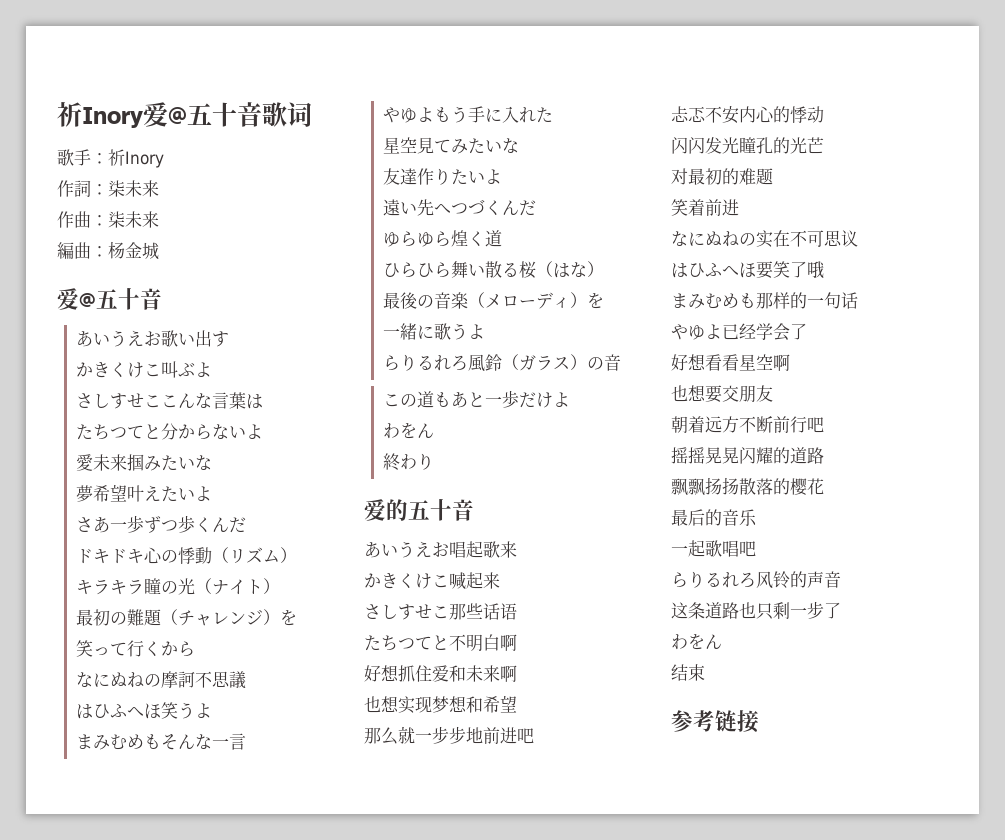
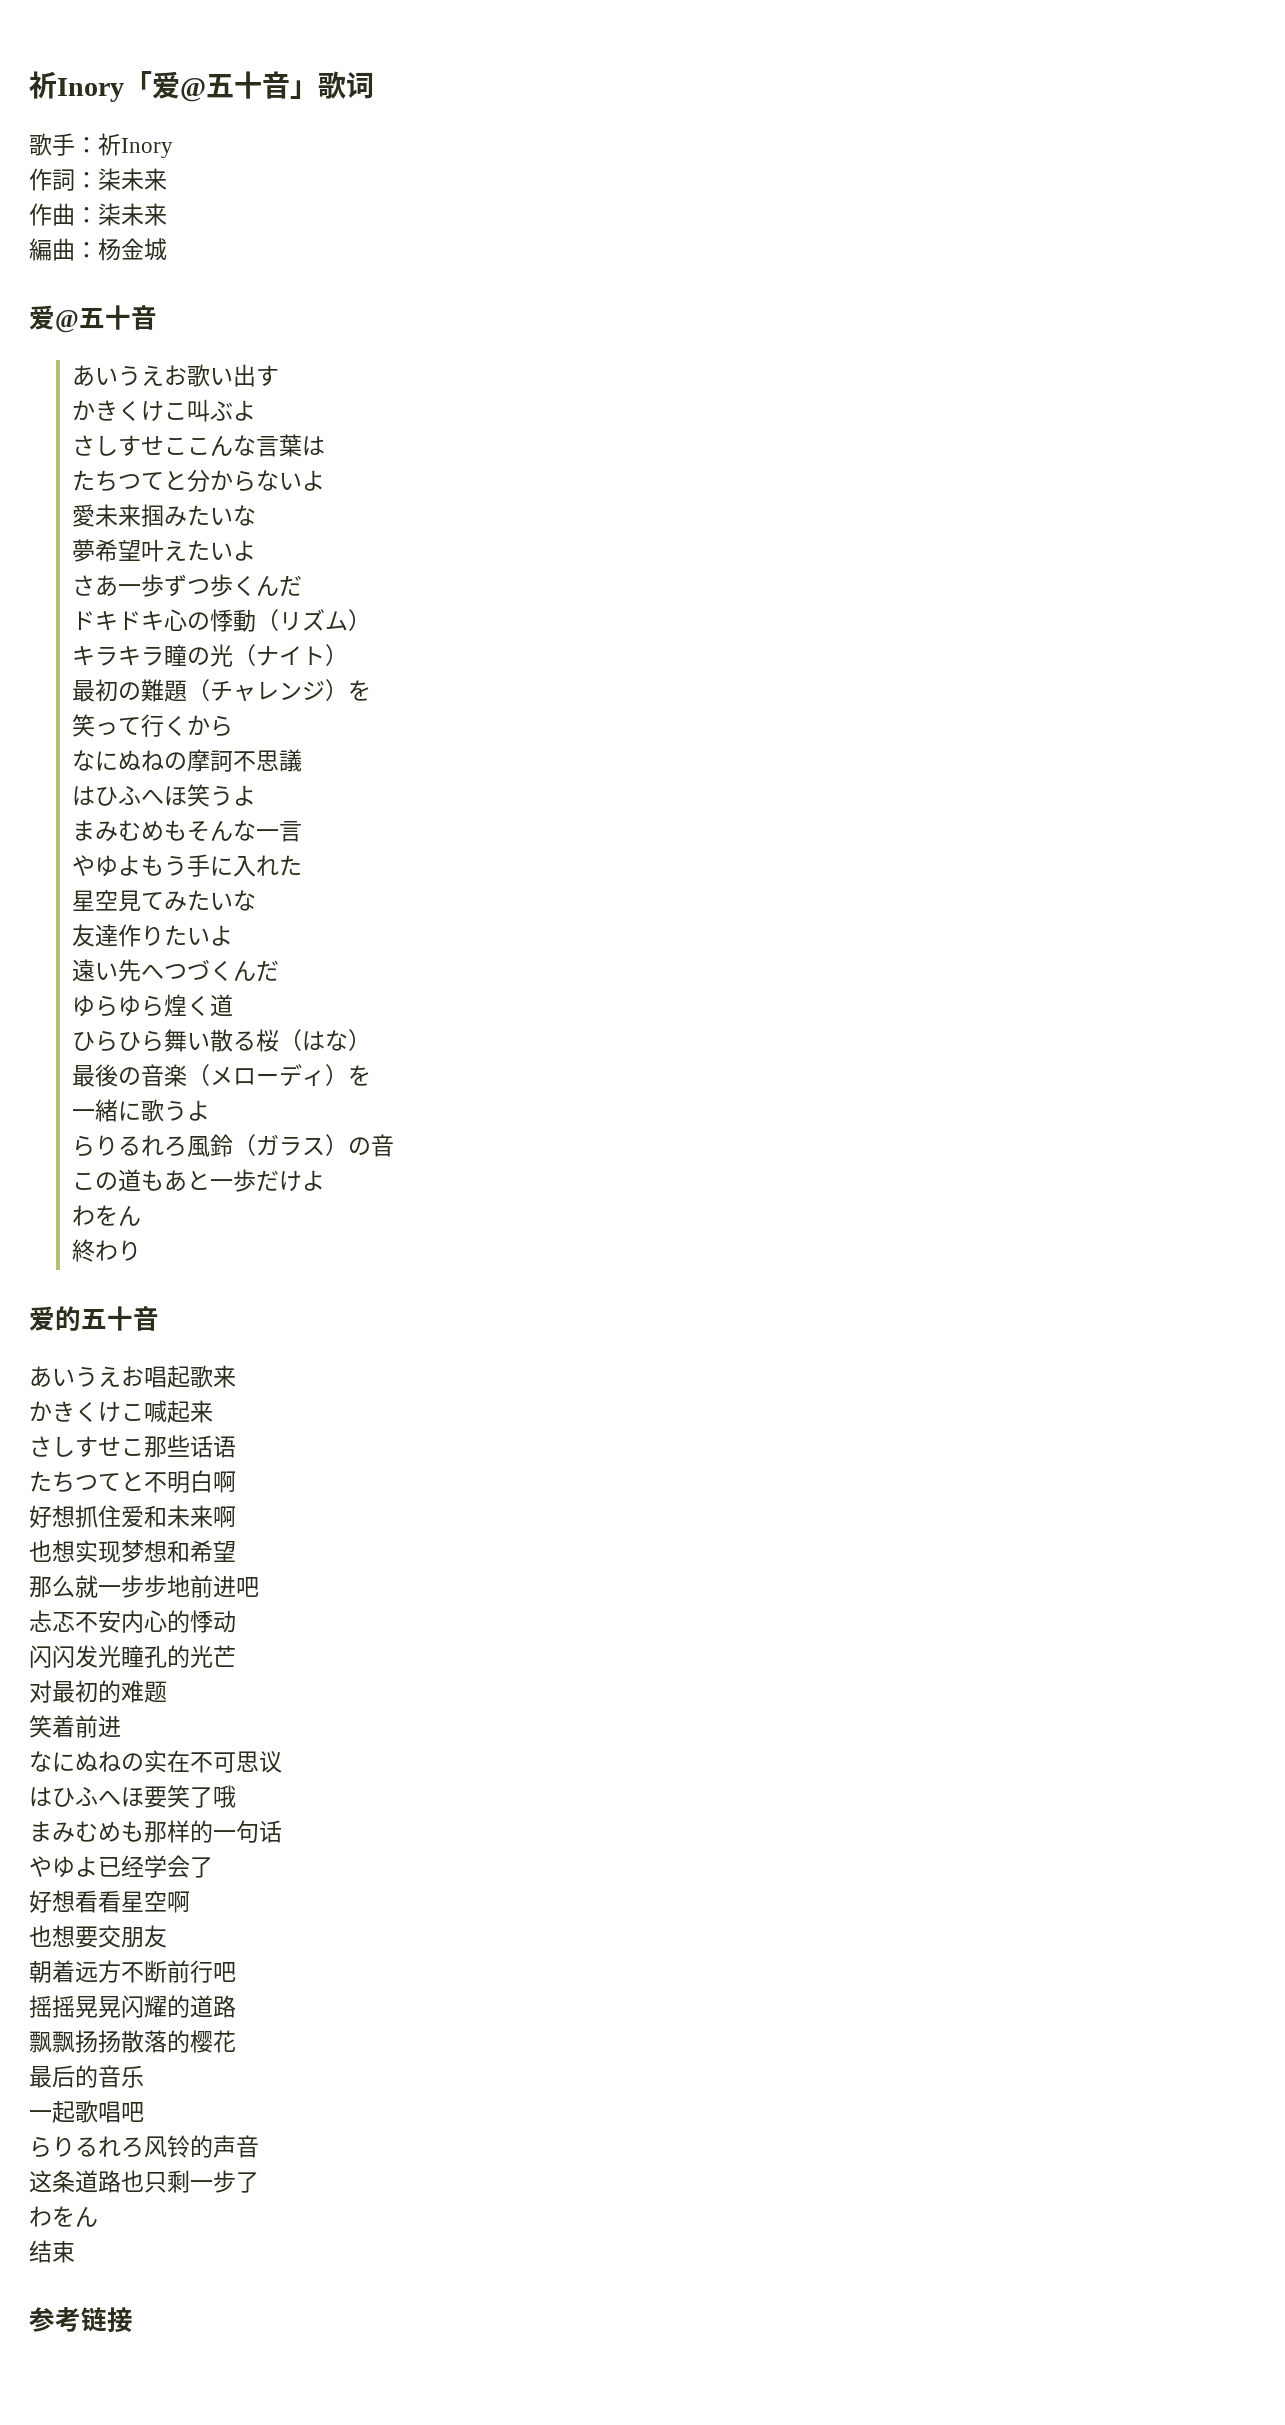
[57,102,262,128] 祈Inory爱@五十音 -> [29,71,318,102] 祈Inory「爱@五十音」

